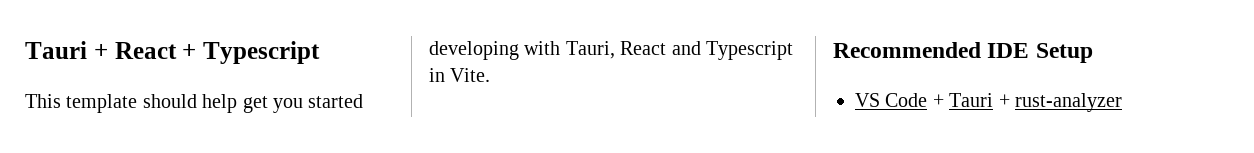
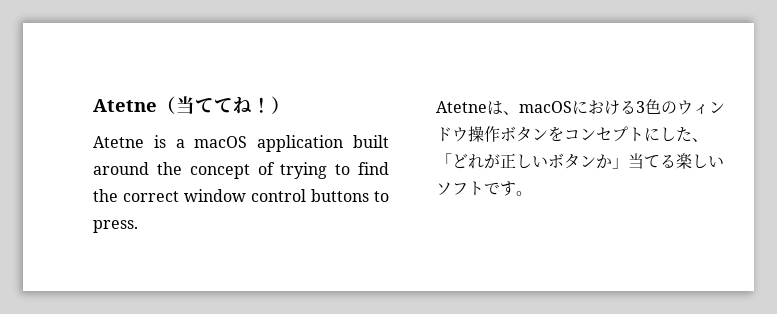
[25,41,320,64] [25,94,364,113] [429,41,793,60] [429,68,491,82] [833,42,1093,63] [855,93,1122,112] Tauri + React + Typescript // This template should help get you started developing with Tauri, React and Typescript in Vite. // Recommended IDE Setup // VS Code + Tauri + rust-analyzer -> [93,96,290,114] [93,135,389,152] [93,162,389,179] [93,189,389,202] [93,220,138,233] [436,99,725,115] [436,126,708,142] [436,153,724,169] [436,181,532,196] Atetne（当ててね！） // Atetne is a macOS application built around the concept of trying to find the correct window control buttons to press. // Atetneは、macOSにおける3色のウィンドウ操作ボタンをコンセプトにした、「どれが正しいボタンか」当てる楽しいソフトです。

